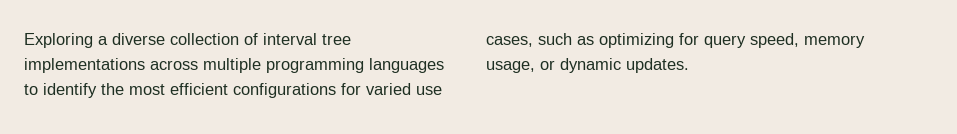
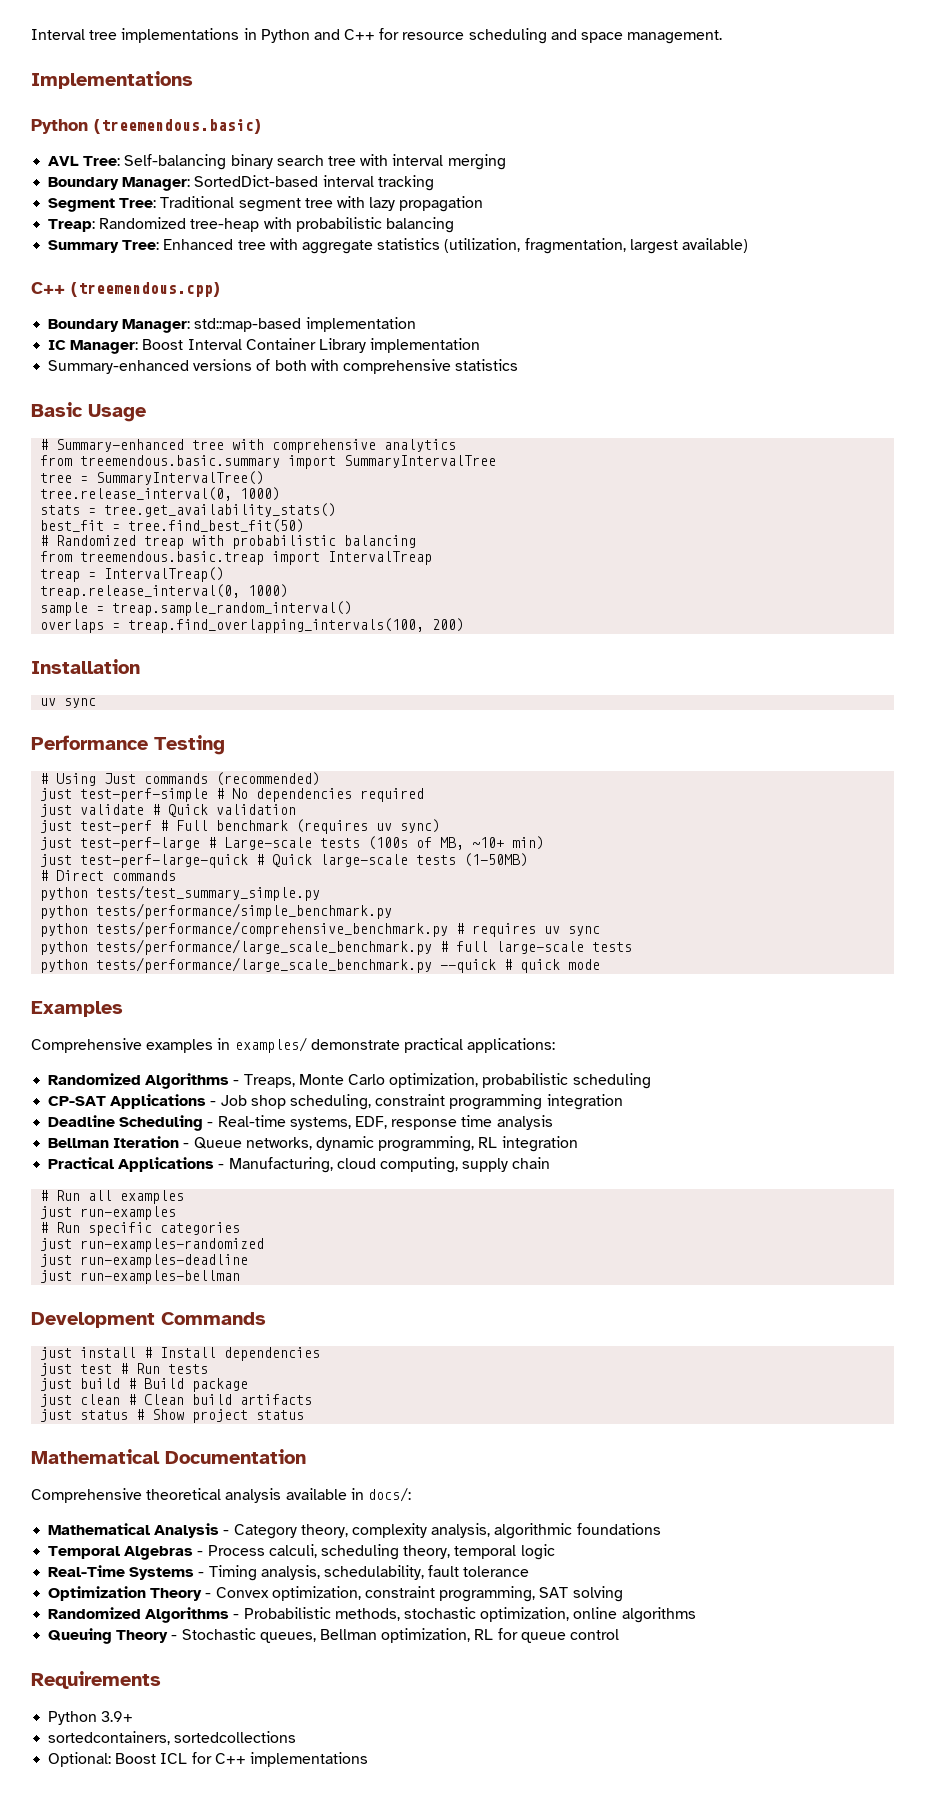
[24,33,351,48] [24,58,444,73] [24,83,442,98] [486,33,865,48] [486,58,689,73] Exploring a diverse collection of interval tree implementations across multiple programming languages to identify the most efficient configurations for varied use cases, such as optimizing for query speed, memory usage, or dynamic updates. -> [31,28,723,44] [31,71,193,89] [31,119,261,134] [48,154,506,170] [48,175,434,191] [48,196,484,212] [48,217,454,233] [48,238,748,254] [31,282,220,297] [48,317,416,333] [48,338,481,354] [48,359,519,374] [31,402,146,422] [40,439,457,453] [40,455,497,469] [40,471,265,485] [40,487,281,501] [40,503,337,517] [40,519,305,533] [40,535,417,549] [40,551,433,565] [40,567,225,582] [40,584,289,599] [40,601,353,616] [40,618,465,633] [31,659,140,674] [40,698,97,708] [31,735,225,755] [40,772,321,786] [40,788,425,802] [40,804,297,817] [40,819,441,834] [40,836,545,851] [40,853,529,868] [40,870,177,881] [40,885,321,901] [40,903,393,919] [40,921,601,937] [40,939,633,955] [40,957,601,973] [31,1001,123,1017] [31,1037,556,1053] [48,1073,651,1089] [48,1094,623,1110] [48,1115,553,1131] [48,1136,578,1152] [48,1157,551,1173] [40,1190,185,1204] [40,1206,177,1220] [40,1222,241,1236] [40,1238,265,1252] [40,1254,249,1268] [40,1270,241,1284] [31,1312,266,1328] [40,1347,321,1361] [40,1363,209,1376] [40,1378,249,1392] [40,1394,313,1407] [40,1409,305,1423] [31,1449,306,1464] [31,1487,411,1503] [48,1523,661,1539] [48,1544,555,1560] [48,1565,530,1581] [48,1586,623,1602] [48,1607,696,1623] [48,1628,619,1644] [31,1671,161,1689] [48,1711,134,1725] [48,1731,297,1745] [48,1752,368,1767] Interval tree implementations in Python and C++ for resource scheduling and space management. // Implementations // Python (treemendous.basic) // AVL Tree: Self-balancing binary search tree with interval merging // Boundary Manager: SortedDict-based interval tracking // Segment Tree: Traditional segment tree with lazy propagation // Treap: Randomized tree-heap with probabilistic balancing // Summary Tree: Enhanced tree with aggregate statistics (utilization, fragmentation, largest available) // C++ (treemendous.cpp) // Boundary Manager: std::map-based implementation // IC Manager: Boost Interval Container Library implementation // Summary-enhanced versions of both with comprehensive statistics // Basic Usage // # Summary-enhanced tree with comprehensive analytics // from treemendous.basic.summary import SummaryIntervalTree // tree = SummaryIntervalTree() // tree.release_interval(0, 1000) // stats = tree.get_availability_stats() // best_fit = tree.find_best_fit(50) // # Randomized treap with probabilistic balancing // from treemendous.basic.treap import IntervalTreap // treap = IntervalTreap() // treap.release_interval(0, 1000) // sample = treap.sample_random_interval() // overlaps = treap.find_overlapping_intervals(100, 200) // Installation // uv sync // Performance Testing // # Using Just commands (recommended) // just test-perf-simple # No dependencies required // just validate # Quick validation // just test-perf # Full benchmark (requires uv sync) // just test-perf-large # Large-scale tests (100s of MB, ~10+ min) // just test-perf-large-quick # Quick large-scale tests (1-50MB) // # Direct commands // python tests/test_summary_simple.py // python tests/performance/simple_benchmark.py // python tests/performance/comprehensive_benchmark.py # requires uv sync // python tests/performance/large_scale_benchmark.py # full large-scale tests // python tests/performance/large_scale_benchmark.py --quick # quick mode // Examples // Comprehensive examples in examples/ demonstrate practical applications: // Randomized Algorithms - Treaps, Monte Carlo optimization, probabilistic scheduling // CP-SAT Applications - Job shop scheduling, constraint programming integration // Deadline Scheduling - Real-time systems, EDF, response time analysis // Bellman Iteration - Queue networks, dynamic programming, RL integration // Practical Applications - Manufacturing, cloud computing, supply chain // # Run all examples // just run-examples // # Run specific categories // just run-examples-randomized // just run-examples-deadline // just run-examples-bellman // Development Commands // just install # Install dependencies // just test # Run tests // just build # Build package // just clean # Clean build artifacts // just status # Show project status // Mathematical Documentation // Comprehensive theoretical analysis available in docs/: // Mathematical Analysis - Category theory, complexity analysis, algorithmic foundations // Temporal Algebras - Process calculi, scheduling theory, temporal logic // Real-Time Systems - Timing analysis, schedulability, fault tolerance // Optimization Theory - Convex optimization, constraint programming, SAT solving // Randomized Algorithms - Probabilistic methods, stochastic optimization, online algorithms // Queuing Theory - Stochastic queues, Bellman optimization, RL for queue control // Requirements // Python 3.9+ // sortedcontainers, sortedcollections // Optional: Boost ICL for C++ implementations

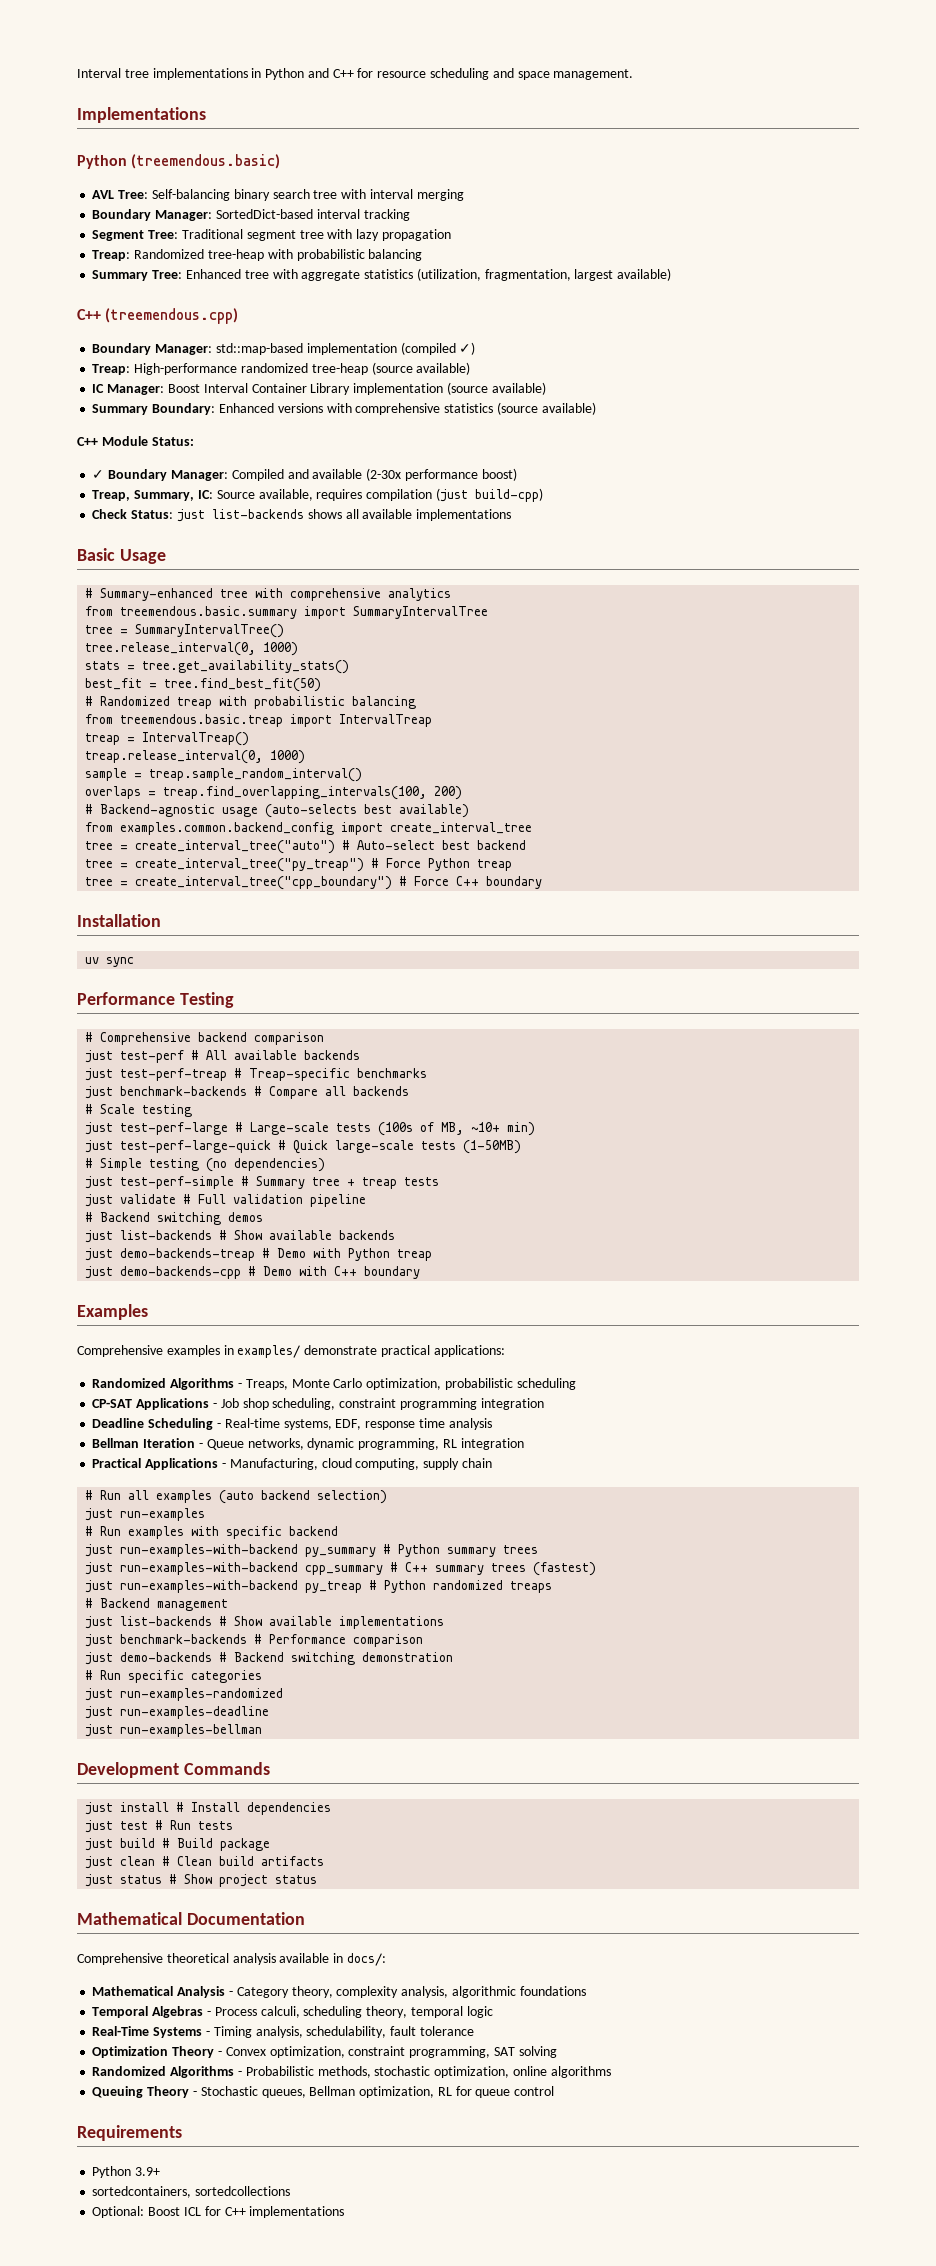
(416, 324) none -> [400,342,476,355] [92,362,471,375] (compiled ✓) // Treap: High-performance randomized tree-heap (source available)
[48,359,519,374] // Summary-enhanced versions of both with comprehensive statistics -> [446,382,546,395] [92,402,596,415] [77,436,194,446] [92,468,517,481] [92,488,543,502] [92,509,512,522] (source available) // Summary Boundary: Enhanced versions with comprehensive statistics (source available) // C++ Module Status: // ✓ Boundary Manager: Compiled and available (2-30x performance boost) // Treap, Summary, IC: Source available, requires compilation (just build-cpp) // Check Status: just list-backends shows all available implementations
(465, 625) none -> [85,804,470,818] [85,822,533,835] [85,840,527,854] [85,858,513,872] [85,876,543,890] // # Backend-agnostic usage (auto-selects best available) // from examples.common.backend_config import create_interval_tree // tree = create_interval_tree("auto") # Auto-select best backend // tree = create_interval_tree("py_treap") # Force Python treap // tree = create_interval_tree("cpp_boundary") # Force C++ boundary
[56,772,321,786] [40,788,425,802] [40,804,297,817] [40,819,441,834] Using Just commands (recommended) // just test-perf-simple # No dependencies required // just validate # Quick validation // just test-perf # Full benchmark (requires uv sync) -> [100,1032,325,1045] [85,1050,361,1063] [85,1068,428,1081] [85,1086,410,1099] [85,1104,193,1117] Comprehensive backend comparison // just test-perf # All available backends // just test-perf-treap # Treap-specific benchmarks // just benchmark-backends # Compare all backends // # Scale testing
[56,870,177,881] [40,885,321,901] [40,903,393,919] [40,921,601,937] [40,939,633,955] [40,957,601,973] Direct commands // python tests/test_summary_simple.py // python tests/performance/simple_benchmark.py // python tests/performance/comprehensive_benchmark.py # requires uv sync // python tests/performance/large_scale_benchmark.py # full large-scale tests // python tests/performance/large_scale_benchmark.py --quick # quick mode -> [100,1158,326,1172] [85,1176,440,1189] [85,1194,367,1207] [85,1212,264,1225] [85,1230,396,1243] [85,1248,433,1261] [85,1266,421,1279] Simple testing (no dependencies) // just test-perf-simple # Summary tree + treap tests // just validate # Full validation pipeline // # Backend switching demos // just list-backends # Show available backends // just demo-backends-treap # Demo with Python treap // just demo-backends-cpp # Demo with C++ boundary
(185, 1197) none -> [219,1490,388,1504] (auto backend selection)
(177, 1213) none -> [85,1526,339,1539] [85,1544,539,1557] [85,1562,597,1576] [85,1580,553,1593] [85,1598,229,1611] [85,1616,445,1629] [85,1634,424,1647] [85,1652,454,1665] // # Run examples with specific backend // just run-examples-with-backend py_summary # Python summary trees // just run-examples-with-backend cpp_summary # C++ summary trees (fastest) // just run-examples-with-backend py_treap # Python randomized treaps // # Backend management // just list-backends # Show available implementations // just benchmark-backends # Performance comparison // just demo-backends # Backend switching demonstration

